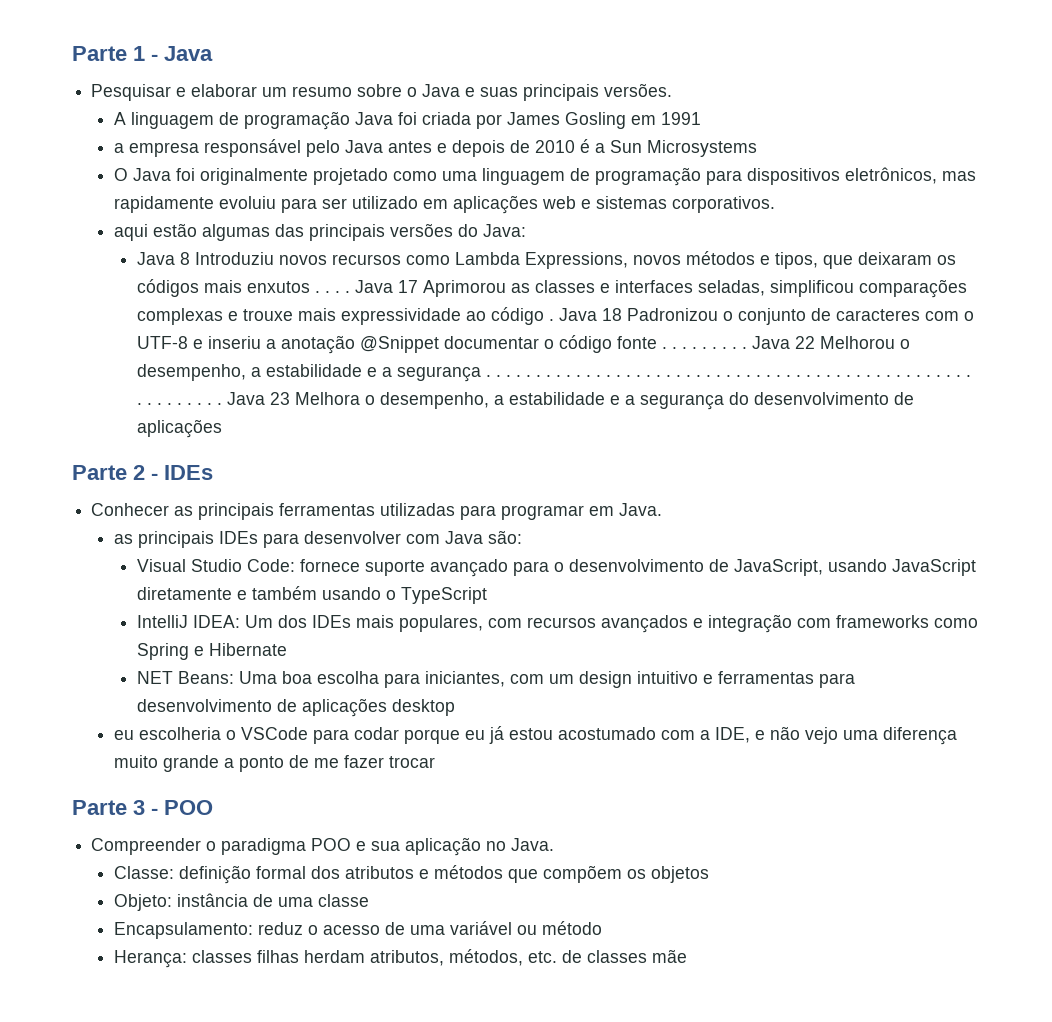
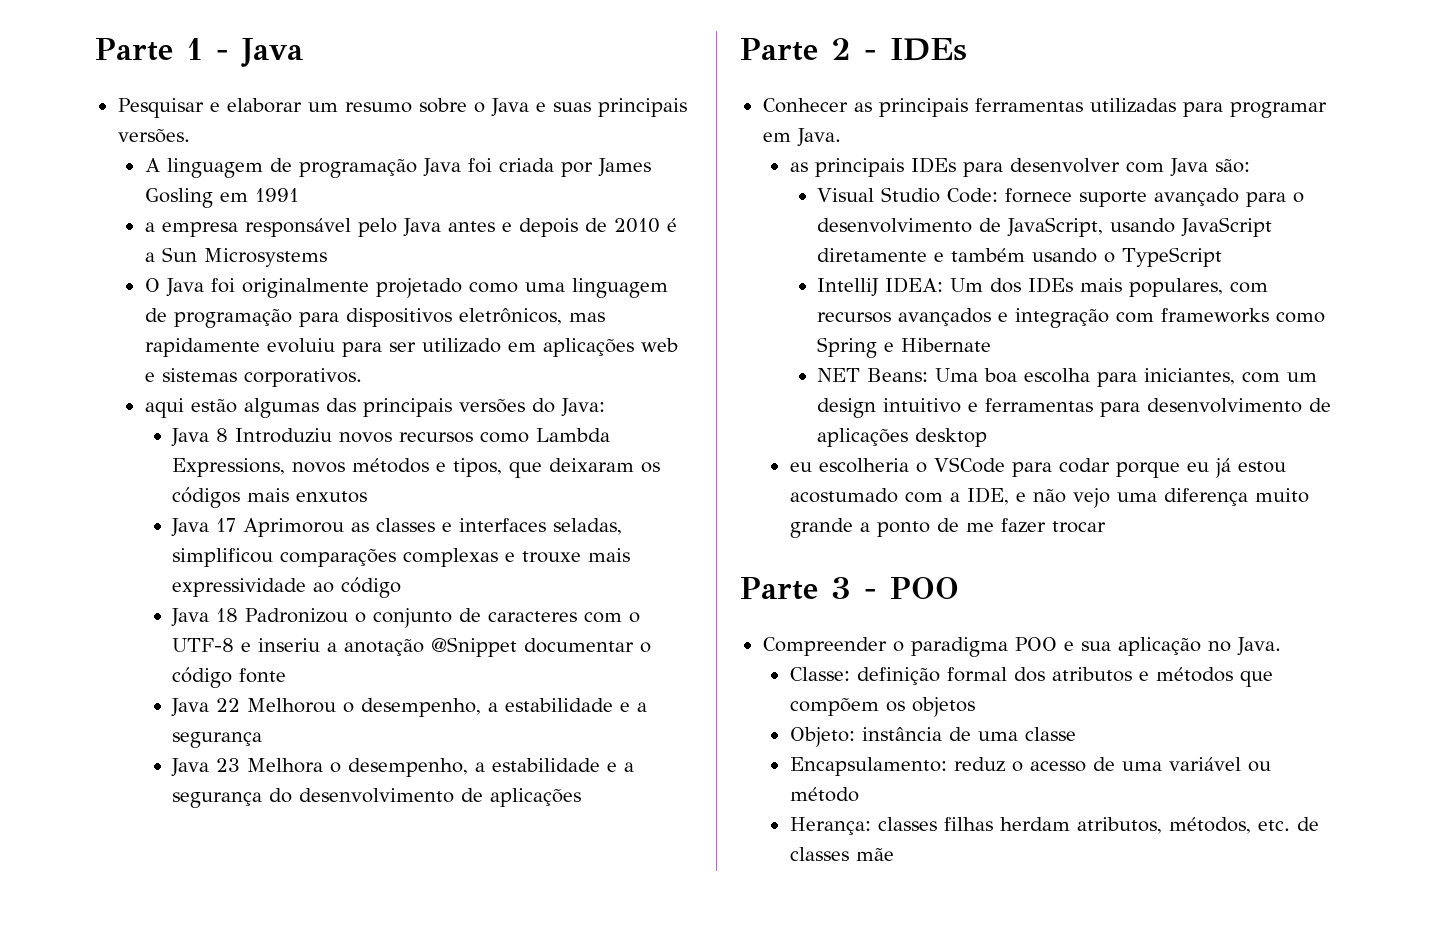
[314,291,350,293] . . . . -> (368, 497) //
[548,319,554,321] . -> (402, 587) //
[661,347,747,349] . . . . . . . . . -> (287, 675) //
[485,375,971,377] [136,403,222,405] . . . . . . . . . . . . . . . . . . . . . . . . . . . . . . . . . . . . . . . . . . . . . . . . . . . . . . . . . . -> (263, 740) //

